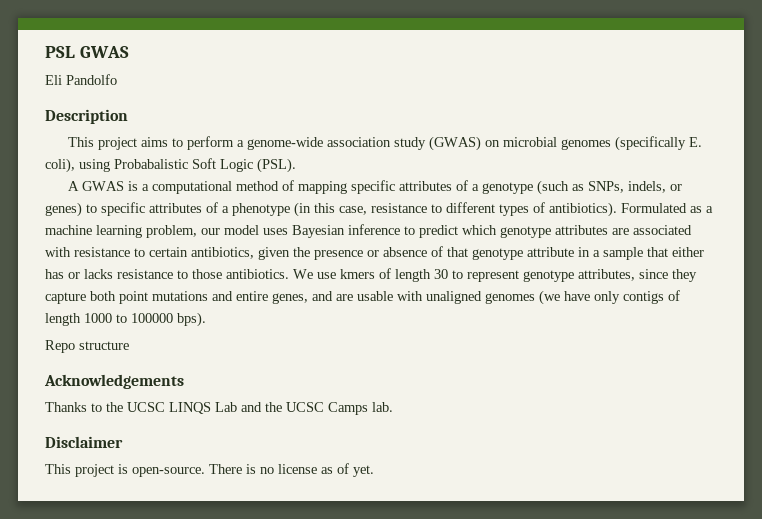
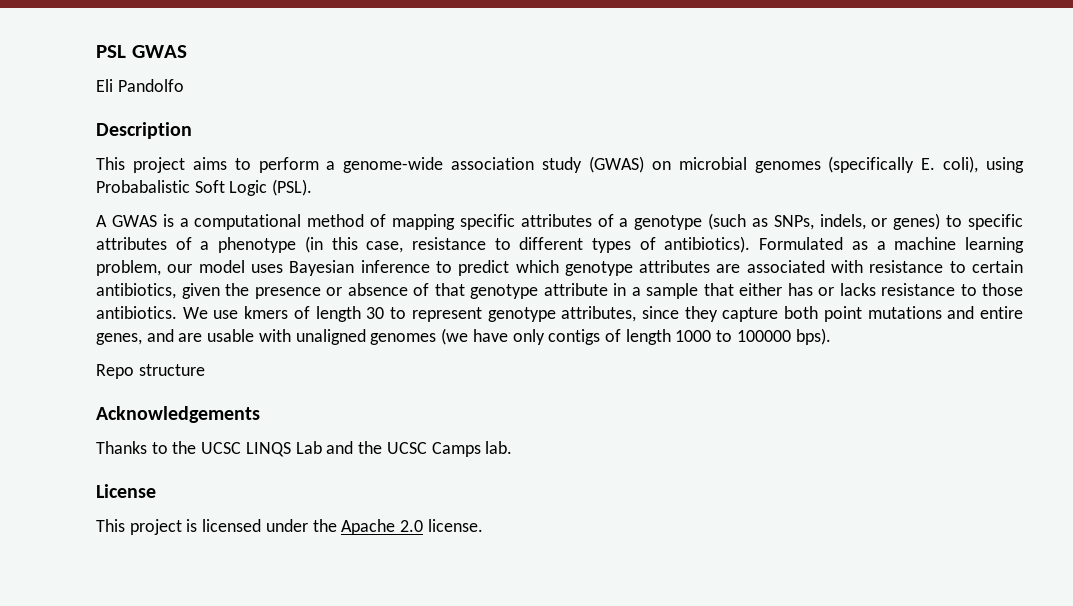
[45,436,123,448] Disclaimer -> [96,484,156,498] License
[132,463,374,477] open-source. There is no license as of yet. -> [202,519,483,535] licensed under the Apache 2.0 license.

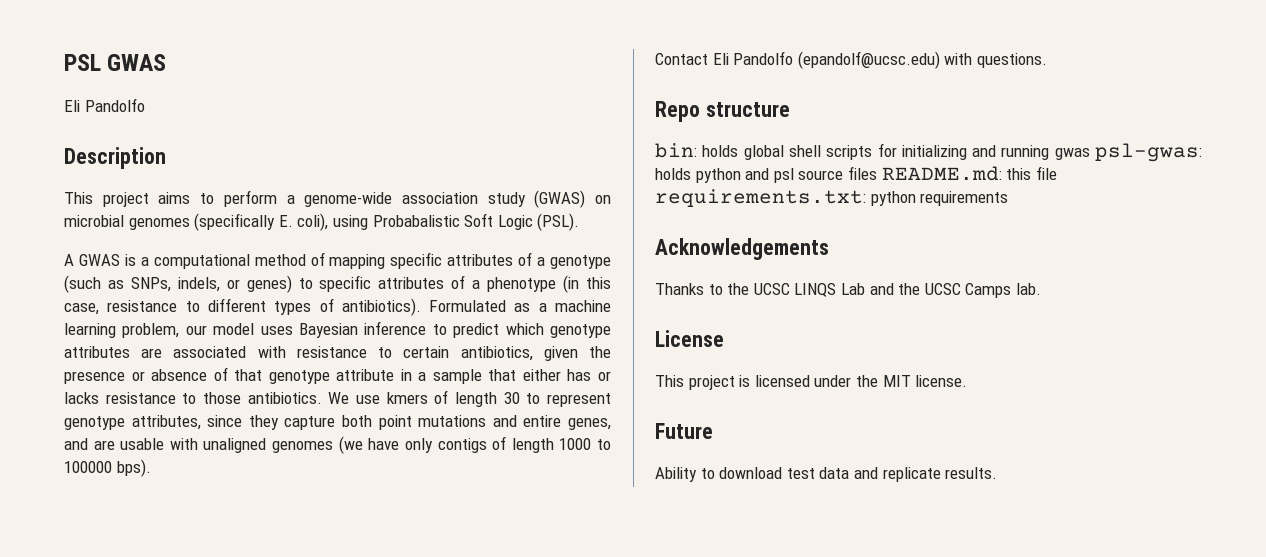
[96,364,205,379] Repo structure -> [655,51,1047,69] [655,101,790,122] [655,143,1202,162] [655,166,1057,183] [655,189,1009,207] Contact Eli Pandolfo (epandolf@ucsc.edu) with questions. // Repo structure // bin: holds global shell scripts for initializing and running gwas psl-gwas: holds python and psl source files README.md: this file requirements.txt: python requirements
[341,519,424,535] Apache 2.0 -> [882,375,911,387] MIT
(483, 525) none -> [655,423,713,439] [655,467,998,482] // Future // Ability to download test data and replicate results.

